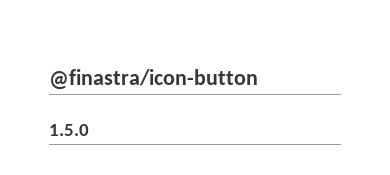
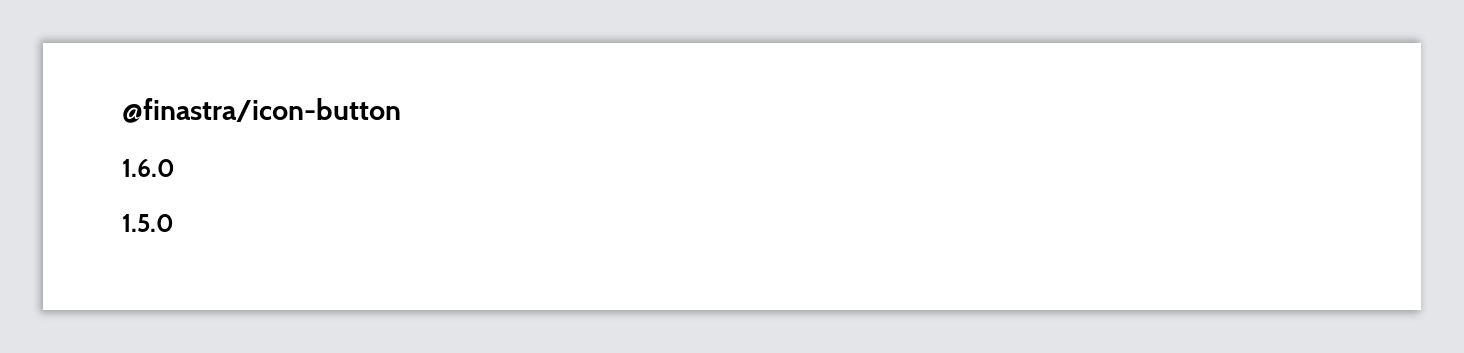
(258, 79) none -> [122,159,175,177] // 1.6.0

